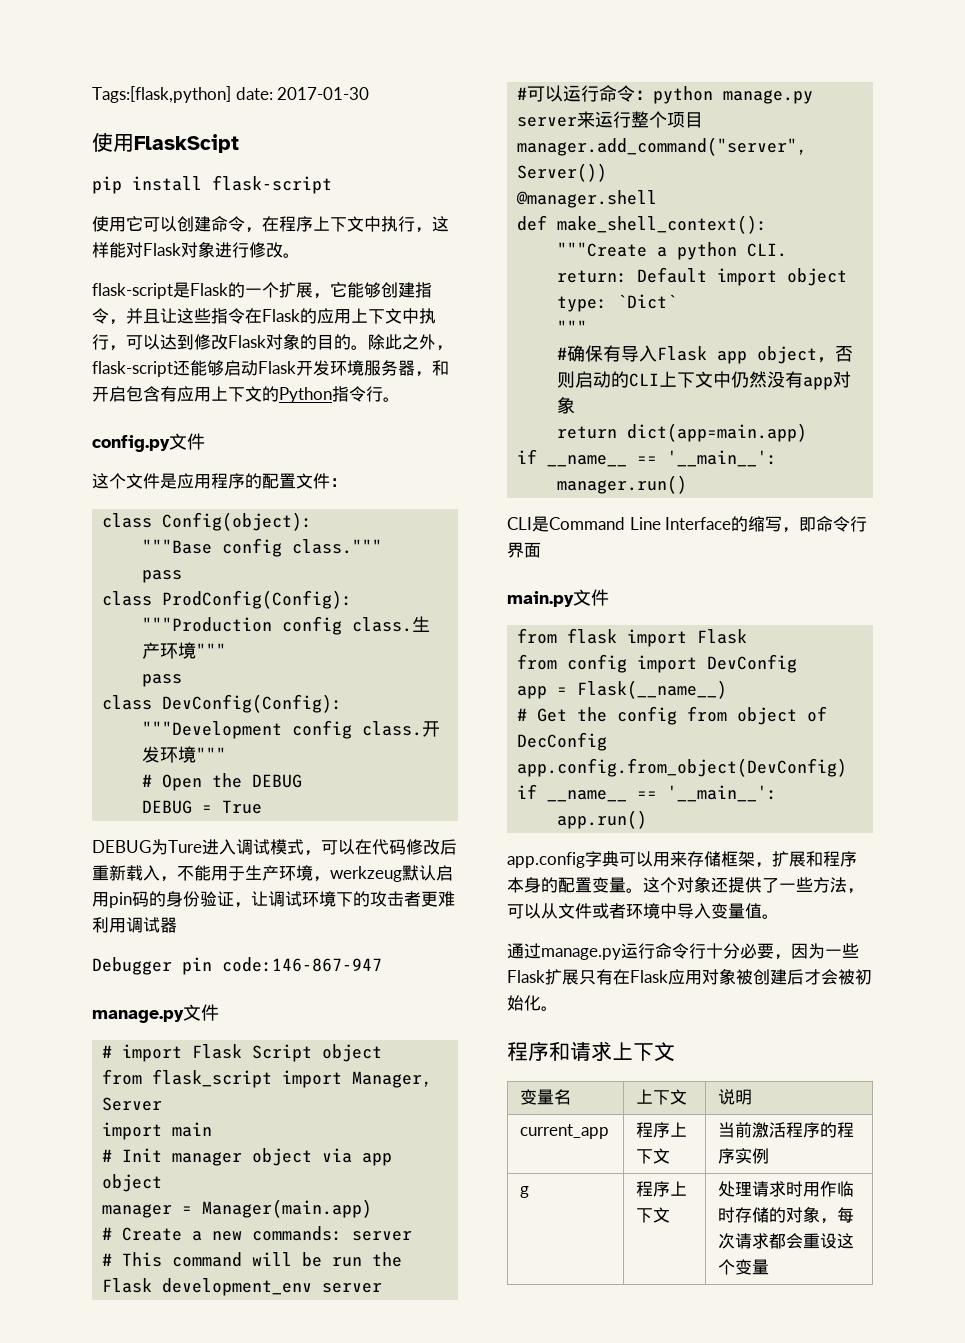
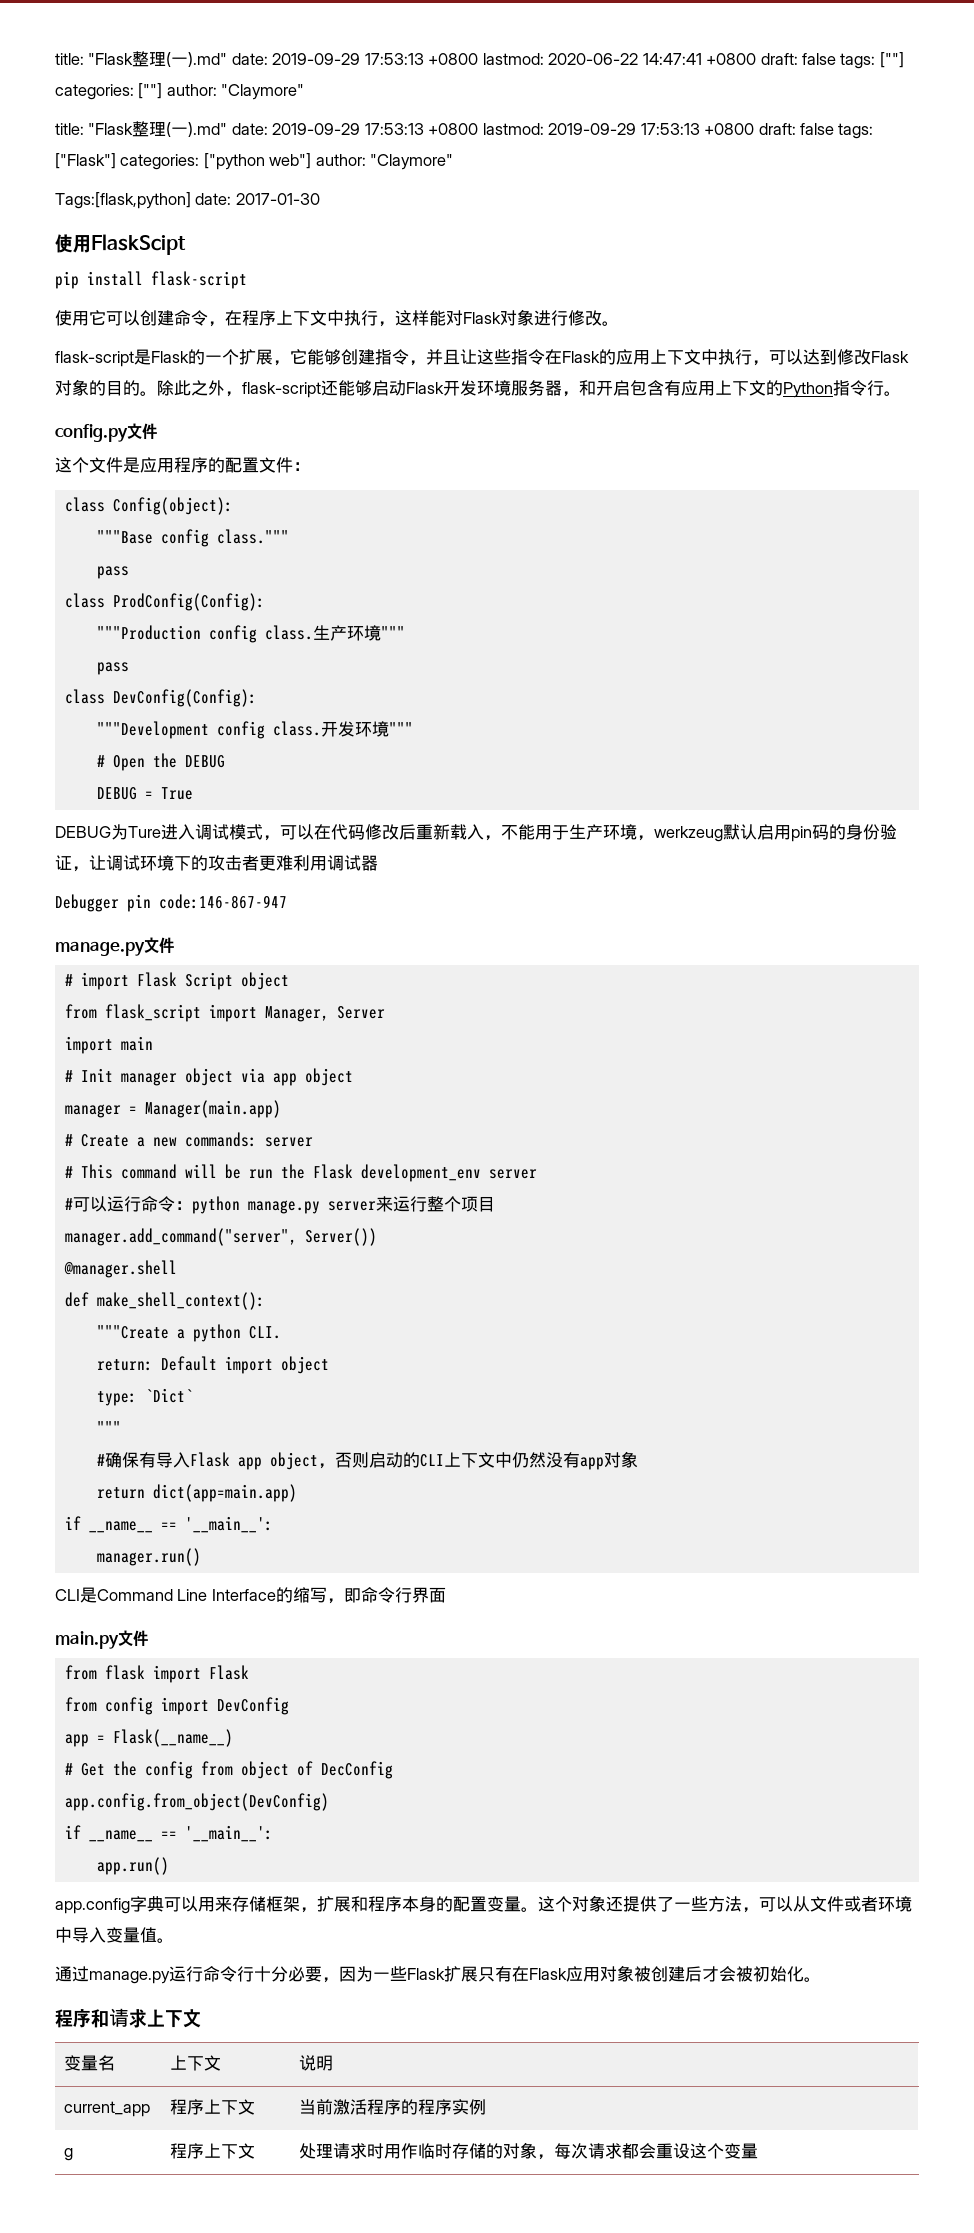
(92, 94) none -> [55,51,904,69] [55,83,305,100] [55,121,874,139] [55,153,454,170] title: "Flask整理(一).md" date: 2019-09-29 17:53:13 +0800 lastmod: 2020-06-22 14:47:41 +0800 draft: false tags: [""] categories: [""] author: "Claymore" // title: "Flask整理(一).md" date: 2019-09-29 17:53:13 +0800 lastmod: 2019-09-29 17:53:13 +0800 draft: false tags: ["Flask"] categories: ["python web"] author: "Claymore" //

